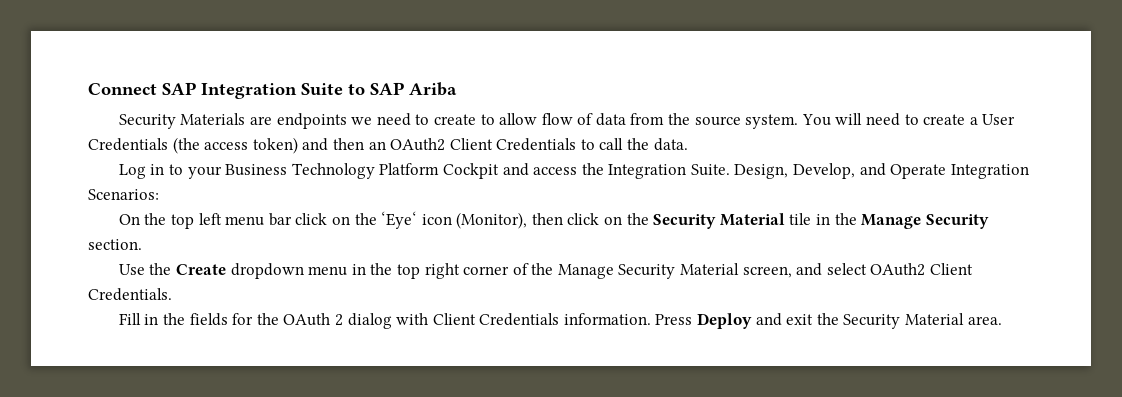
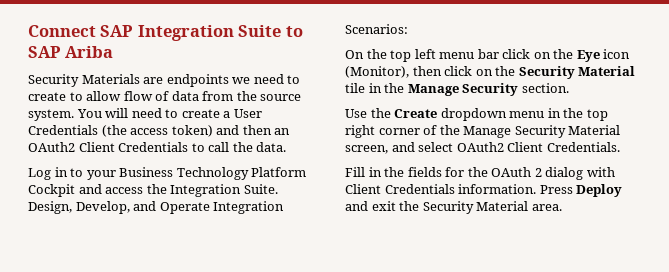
[381,211,418,229] ‘Eye‘ -> [576,50,600,62] Eye

